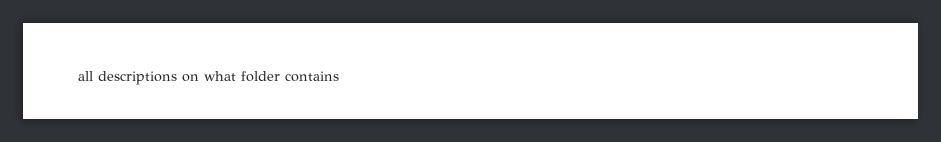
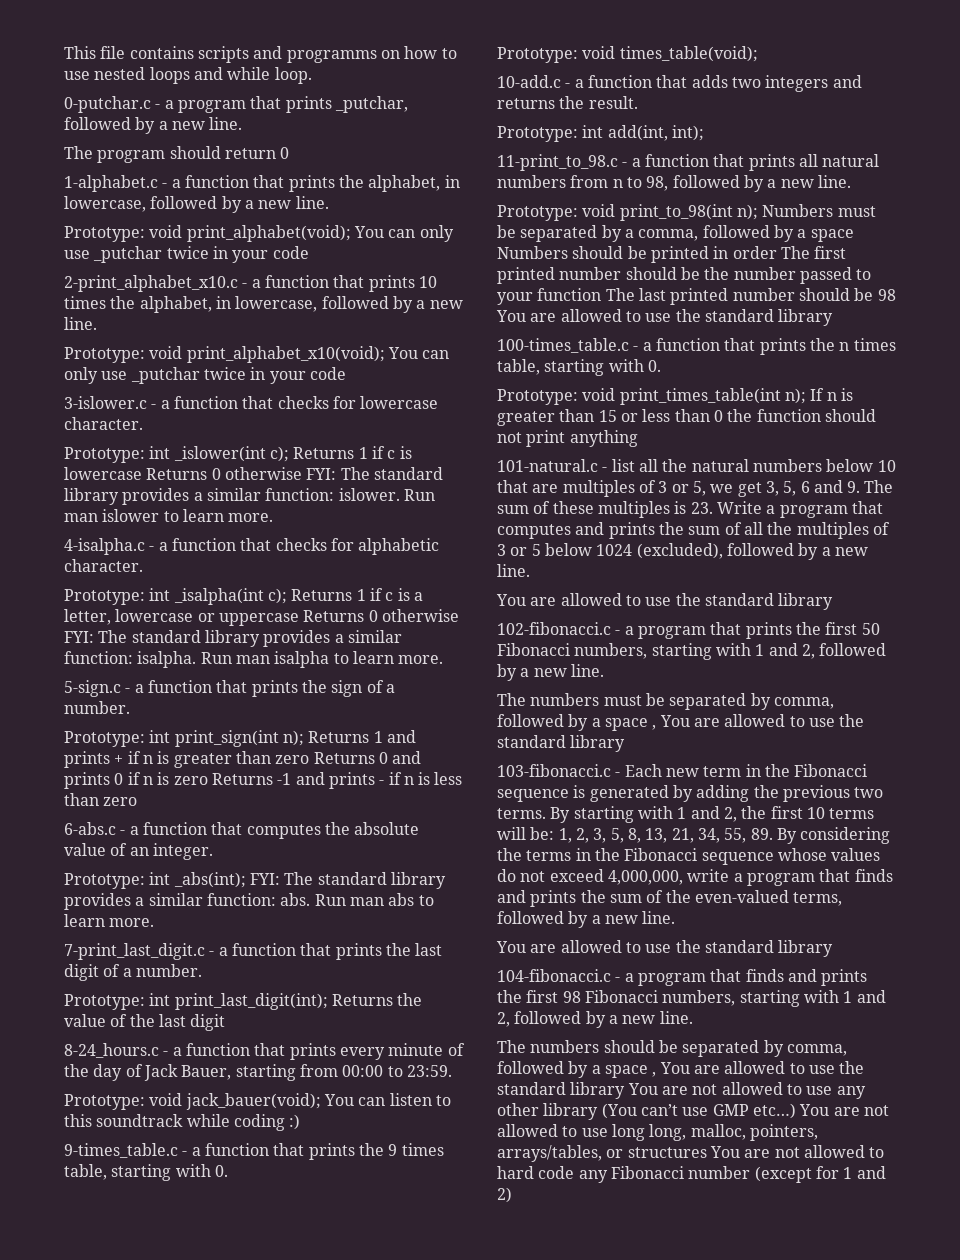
[78,71,339,85] all descriptions on what folder contains -> [64,46,457,63] [64,67,312,84] [64,96,408,113] [64,117,243,134] [64,146,290,163] [64,175,460,192] [64,196,329,213] [64,225,454,242] [64,246,309,263] [64,275,437,292] [64,296,463,313] [64,317,97,330] [64,346,450,363] [64,367,346,384] [64,396,439,409] [64,417,143,430] [64,446,412,463] [64,467,443,480] [64,488,435,505] [64,509,274,522] [64,538,440,555] [64,559,143,572] [64,588,423,605] [64,609,459,626] [64,630,402,647] [64,651,444,668] [64,680,395,697] [64,701,130,714] [64,730,416,747] [64,751,422,768] [64,772,463,789] [64,793,138,806] [64,822,420,839] [64,843,213,860] [64,872,446,889] [64,893,434,910] [64,914,155,927] [64,943,443,960] [64,964,202,981] [64,993,423,1010] [64,1014,226,1031] [64,1043,465,1060] [64,1064,452,1081] [64,1093,451,1110] [64,1114,301,1131] [64,1143,444,1160] [64,1164,228,1181] [497,46,758,63] [497,75,862,92] [497,96,638,109] [497,125,704,142] [497,154,880,171] [497,175,851,192] [497,204,876,221] [497,225,854,242] [497,246,847,263] [497,267,872,284] [497,288,896,305] [496,309,834,326] [497,338,896,355] [497,359,661,376] [497,388,853,405] [497,409,876,426] [497,430,638,447] [497,459,896,472] [497,480,894,497] [497,501,883,518] [497,522,890,539] [497,543,868,560] [497,564,530,577] [496,593,834,610] [497,622,880,639] [497,643,887,660] [497,664,604,681] [497,693,834,710] [497,714,865,731] [497,735,626,752] [497,764,868,777] [497,785,884,802] [497,806,875,823] [497,827,891,844] [497,848,881,865] [497,869,893,886] [497,890,843,907] [497,911,676,928] [496,940,834,957] [497,969,868,986] [497,990,886,1007] [497,1011,693,1028] [497,1040,847,1057] [497,1061,865,1078] [497,1082,866,1099] [497,1103,889,1120] [497,1124,818,1141] [497,1145,885,1162] [497,1166,886,1183] [497,1187,512,1203] This file contains scripts and programms on how to use nested loops and while loop. // 0-putchar.c - a program that prints _putchar, followed by a new line. // The program should return 0 // 1-alphabet.c - a function that prints the alphabet, in lowercase, followed by a new line. // Prototype: void print_alphabet(void); You can only use _putchar twice in your code // 2-print_alphabet_x10.c - a function that prints 10 times the alphabet, in lowercase, followed by a new line. // Prototype: void print_alphabet_x10(void); You can only use _putchar twice in your code // 3-islower.c - a function that checks for lowercase character. // Prototype: int _islower(int c); Returns 1 if c is lowercase Returns 0 otherwise FYI: The standard library provides a similar function: islower. Run man islower to learn more. // 4-isalpha.c - a function that checks for alphabetic character. // Prototype: int _isalpha(int c); Returns 1 if c is a letter, lowercase or uppercase Returns 0 otherwise FYI: The standard library provides a similar function: isalpha. Run man isalpha to learn more. // 5-sign.c - a function that prints the sign of a number. // Prototype: int print_sign(int n); Returns 1 and prints + if n is greater than zero Returns 0 and prints 0 if n is zero Returns -1 and prints - if n is less than zero // 6-abs.c - a function that computes the absolute value of an integer. // Prototype: int _abs(int); FYI: The standard library provides a similar function: abs. Run man abs to learn more. // 7-print_last_digit.c - a function that prints the last digit of a number. // Prototype: int print_last_digit(int); Returns the value of the last digit // 8-24_hours.c - a function that prints every minute of the day of Jack Bauer, starting from 00:00 to 23:59. // Prototype: void jack_bauer(void); You can listen to this soundtrack while coding :) // 9-times_table.c - a function that prints the 9 times table, starting with 0. // Prototype: void times_table(void); // 10-add.c - a function that adds two integers and returns the result. // Prototype: int add(int, int); // 11-print_to_98.c - a function that prints all natural numbers from n to 98, followed by a new line. // Prototype: void print_to_98(int n); Numbers must be separated by a comma, followed by a space Numbers should be printed in order The first printed number should be the number passed to your function The last printed number should be 98 You are allowed to use the standard library // 100-times_table.c - a function that prints the n times table, starting with 0. // Prototype: void print_times_table(int n); If n is greater than 15 or less than 0 the function should not print anything // 101-natural.c - list all the natural numbers below 10 that are multiples of 3 or 5, we get 3, 5, 6 and 9. The sum of these multiples is 23. Write a program that computes and prints the sum of all the multiples of 3 or 5 below 1024 (excluded), followed by a new line. // You are allowed to use the standard library // 102-fibonacci.c - a program that prints the first 50 Fibonacci numbers, starting with 1 and 2, followed by a new line. // The numbers must be separated by comma, followed by a space , You are allowed to use the standard library // 103-fibonacci.c - Each new term in the Fibonacci sequence is generated by adding the previous two terms. By starting with 1 and 2, the first 10 terms will be: 1, 2, 3, 5, 8, 13, 21, 34, 55, 89. By considering the terms in the Fibonacci sequence whose values do not exceed 4,000,000, write a program that finds and prints the sum of the even-valued terms, followed by a new line. // You are allowed to use the standard library // 104-fibonacci.c - a program that finds and prints the first 98 Fibonacci numbers, starting with 1 and 2, followed by a new line. // The numbers should be separated by comma, followed by a space , You are allowed to use the standard library You are not allowed to use any other library (You can’t use GMP etc…) You are not allowed to use long long, malloc, pointers, arrays/tables, or structures You are not allowed to hard code any Fibonacci number (except for 1 and 2)

